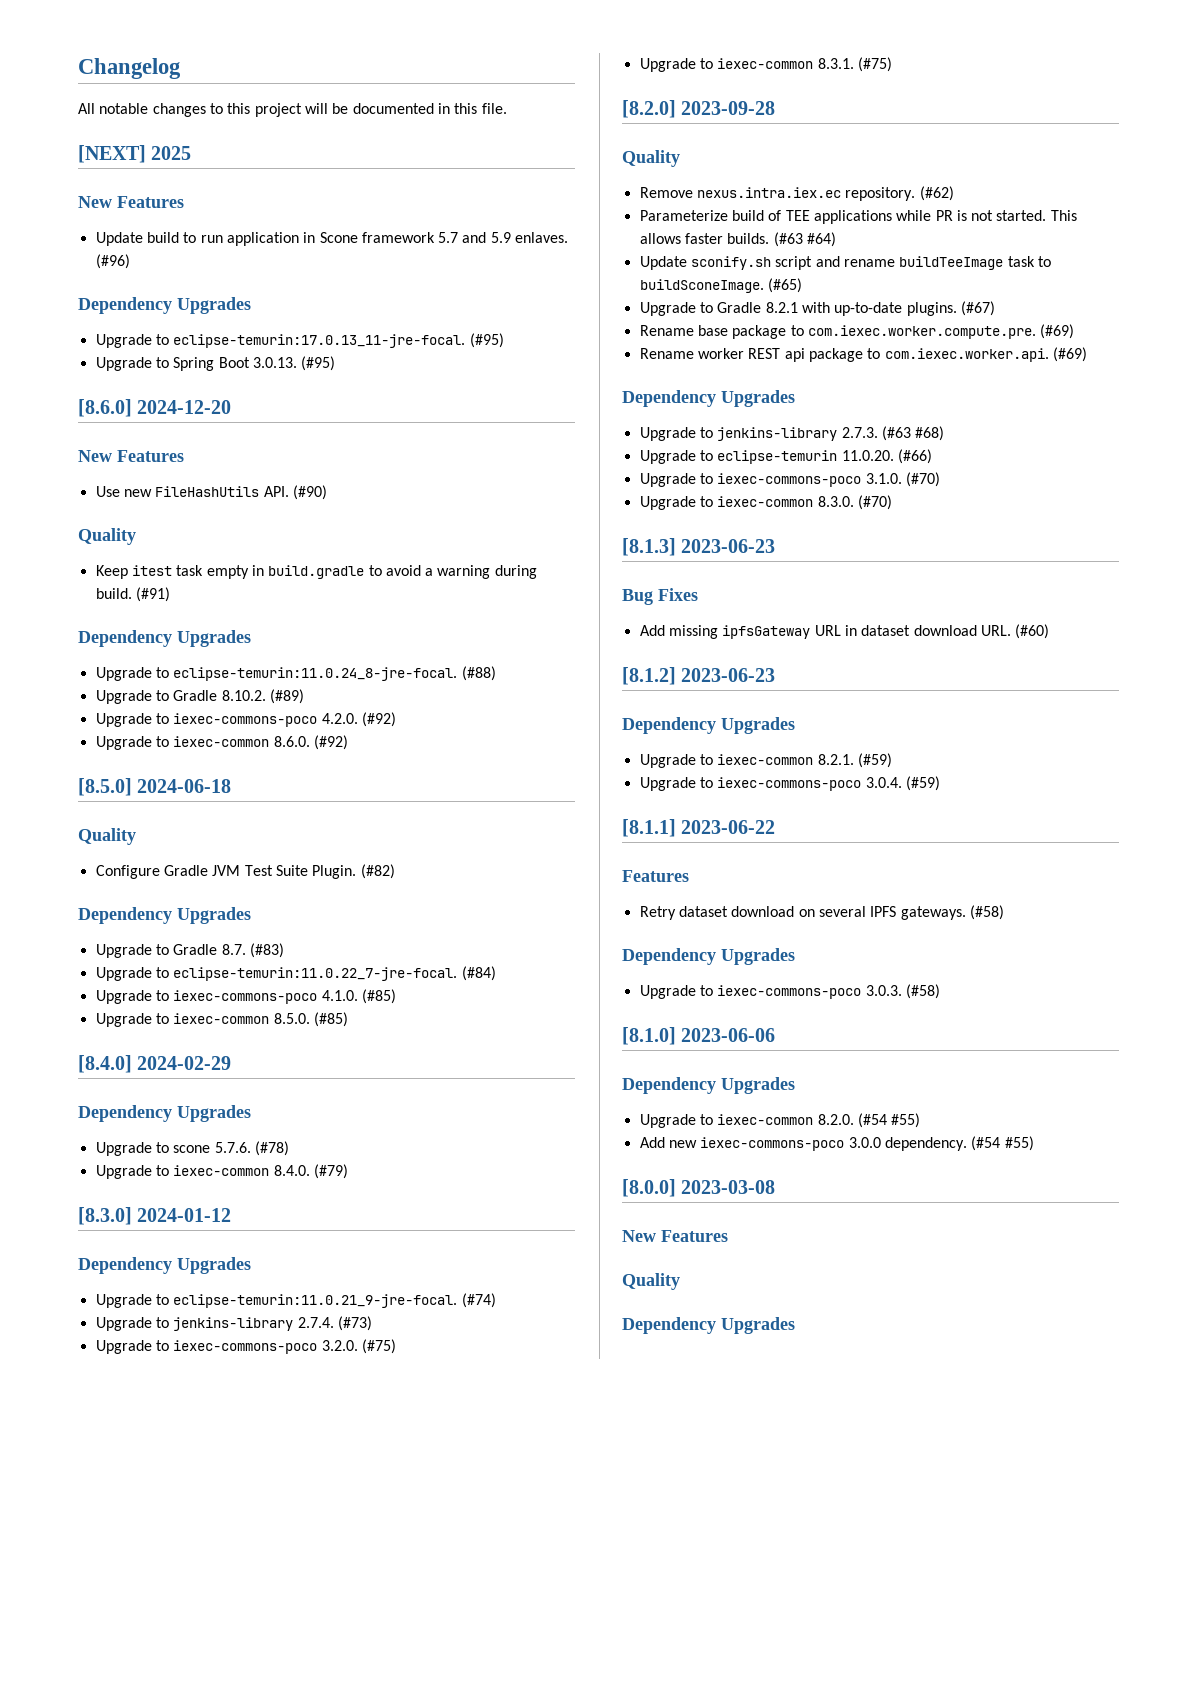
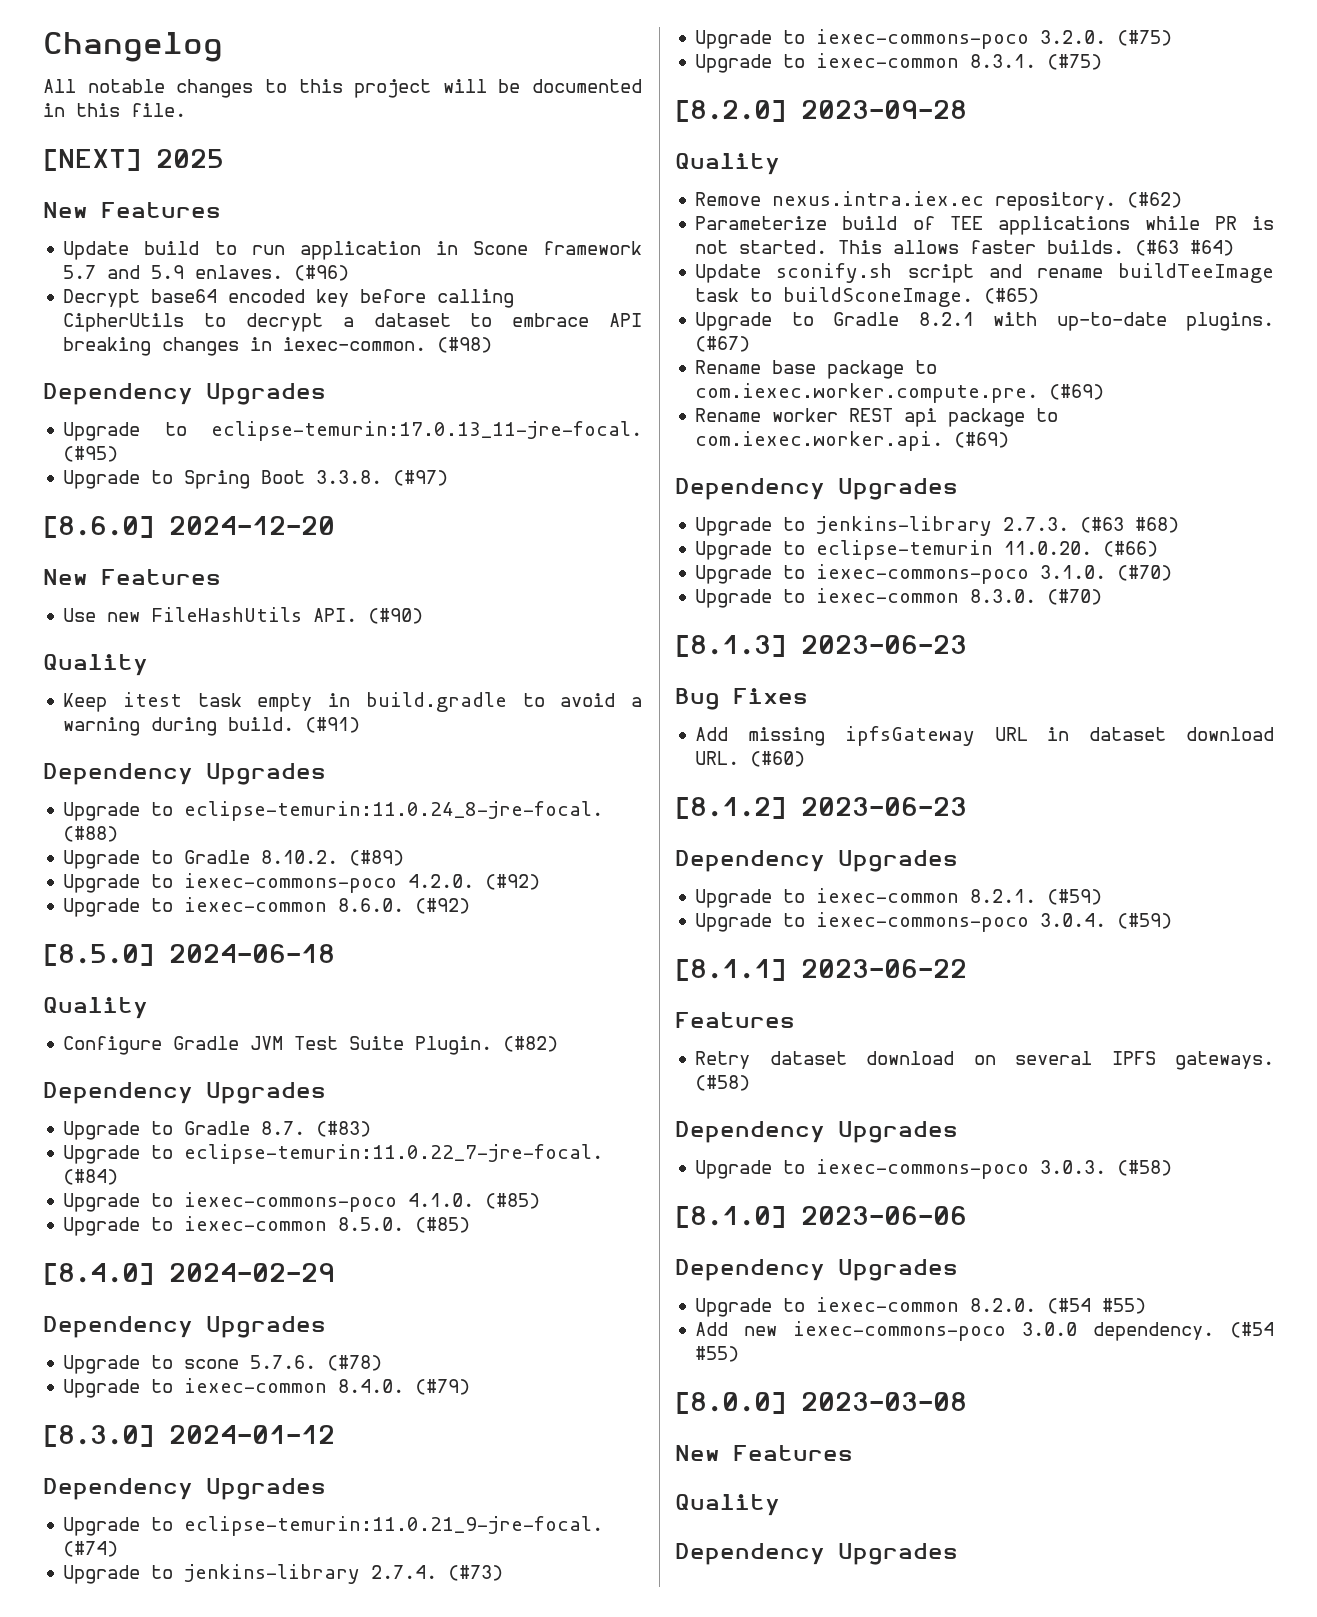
(130, 261) none -> [63,289,515,308] [63,313,642,332] [63,337,493,356] // Decrypt base64 encoded key before calling CipherUtils to decrypt a dataset to embrace API breaking changes in iexec-common. (#98)
[252,356,336,371] 3.0.13. (#95) -> [316,470,449,486] 3.3.8. (#97)

